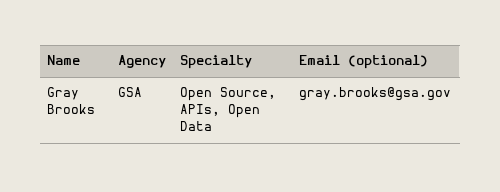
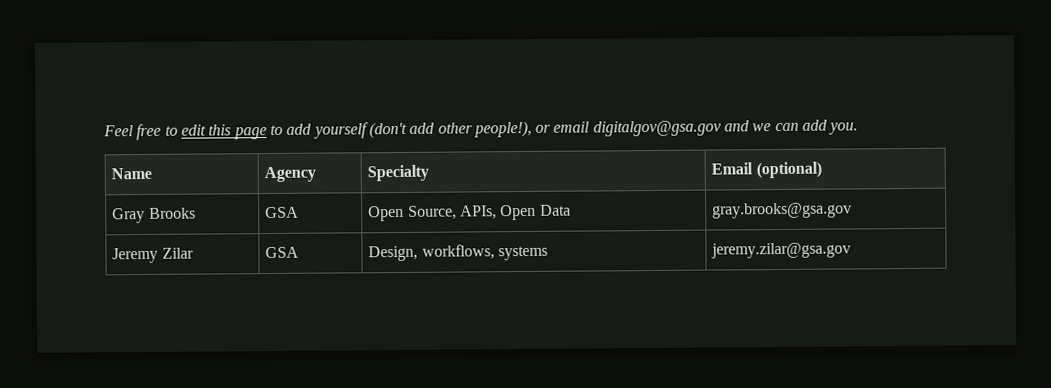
(46, 60) none -> [103,119,859,141] Feel free to edit this page to add yourself (don't add other people!), or email digitalgov@gsa.gov and we can add you. //
(451, 94) none -> [112,247,194,264] [265,246,300,259] [368,244,548,262] [711,242,852,259] // Jeremy Zilar | GSA | Design, workflows, systems | jeremy.zilar@gsa.gov

